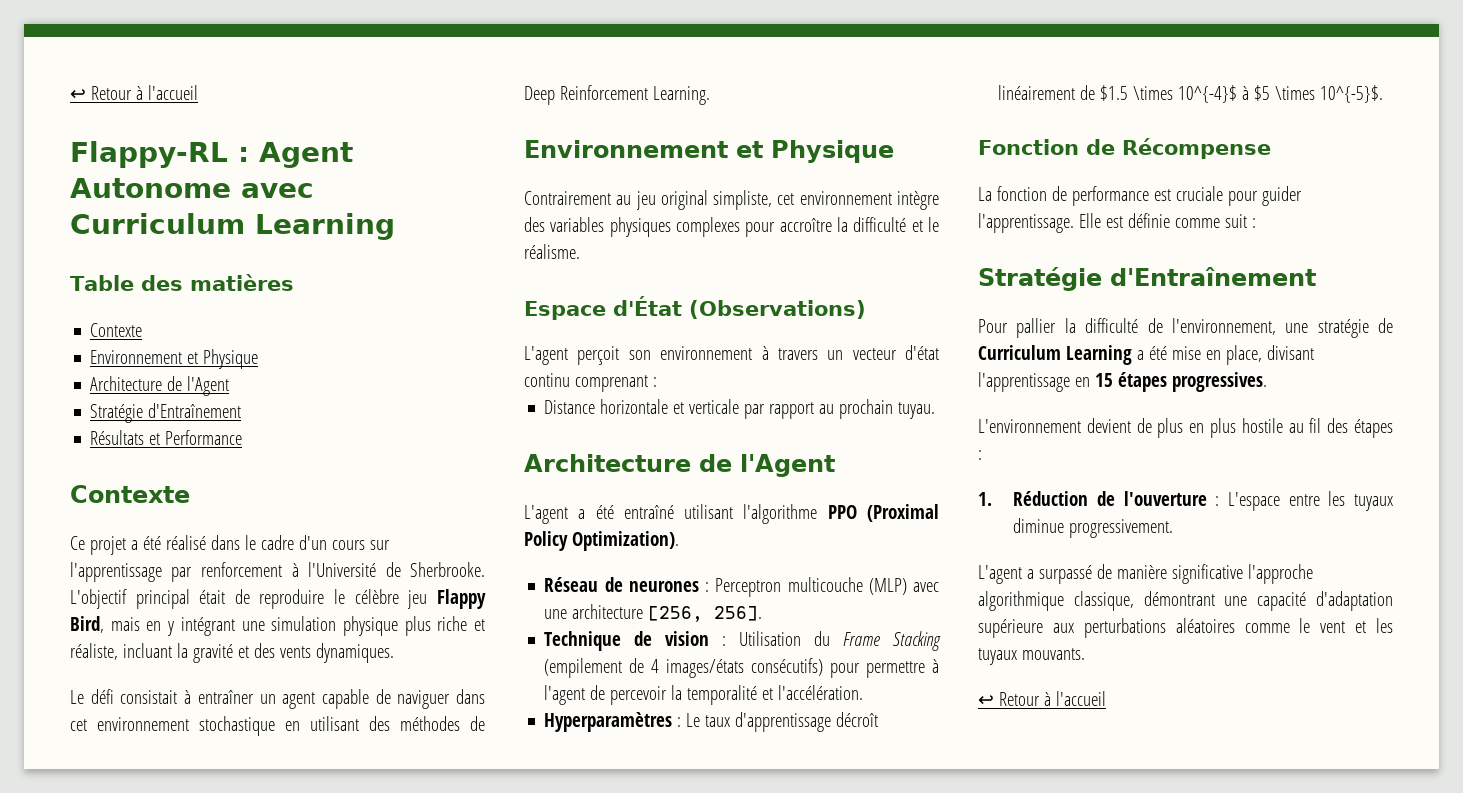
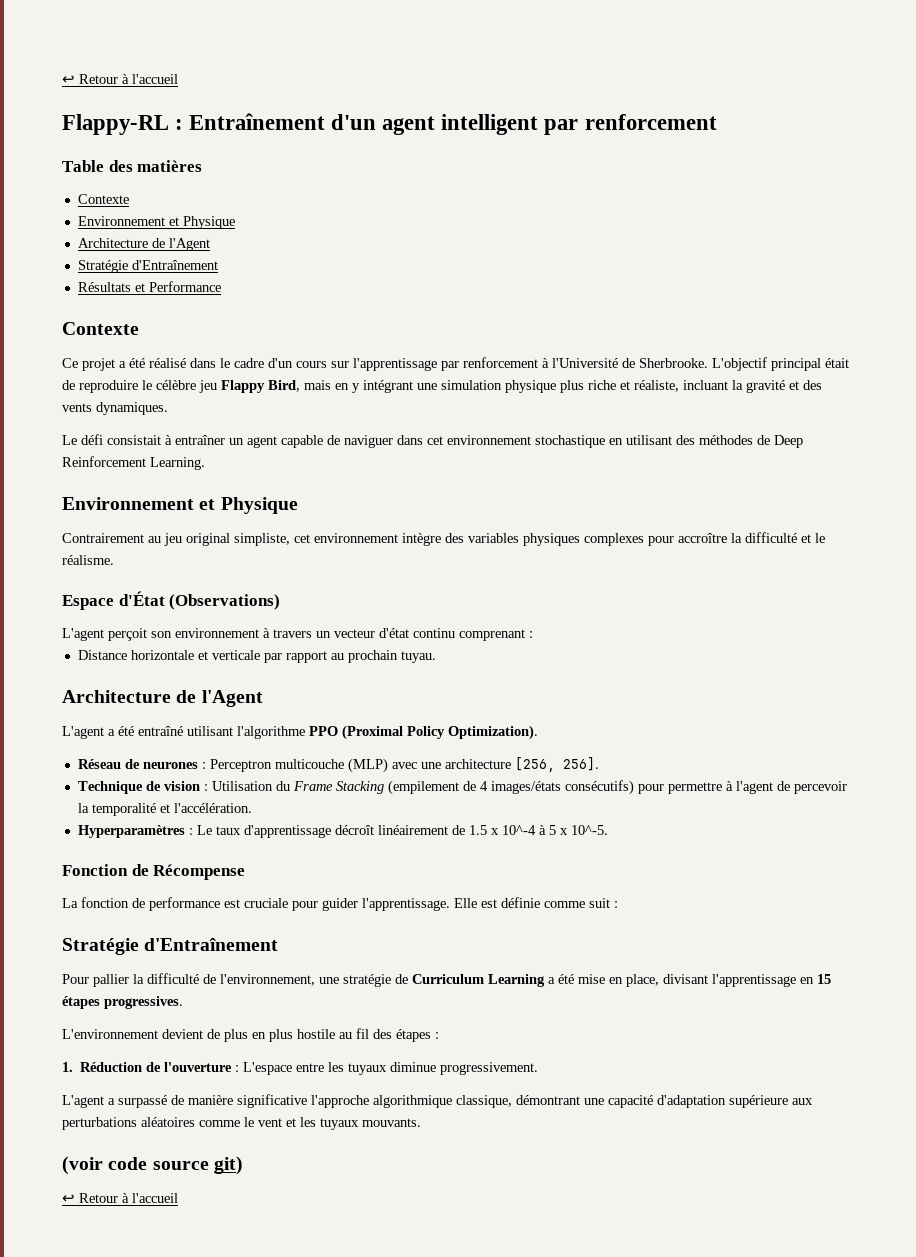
[259,142,353,168] [70,178,314,198] [70,213,395,240] Agent Autonome avec Curriculum Learning -> [189,113,717,135] Entraînement d'un agent intelligent par renforcement
[1100,85,1384,103] $1.5 \times 10^{-4}$ à $5 \times 10^{-5}$. -> [468,825,608,835] 1.5 x 10^-4 à 5 x 10^-5.
(1085, 654) none -> [62,1156,243,1175] // (voir code source git)

